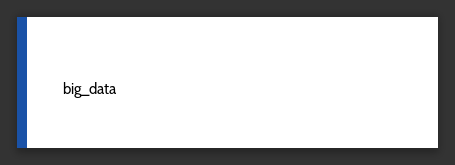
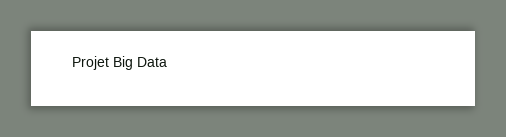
[63,82,117,98] big_data -> [72,56,167,70] Projet Big Data

